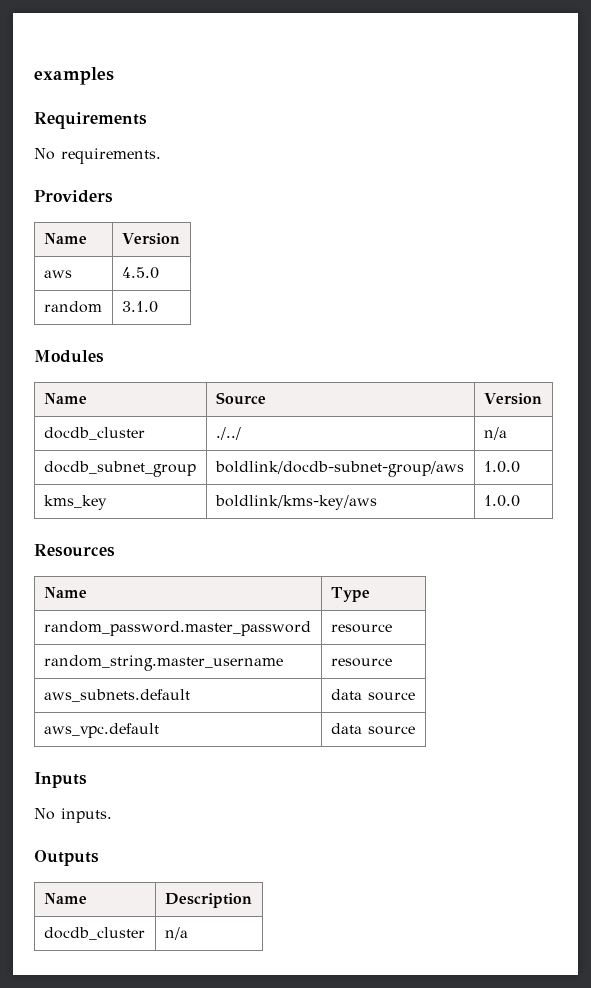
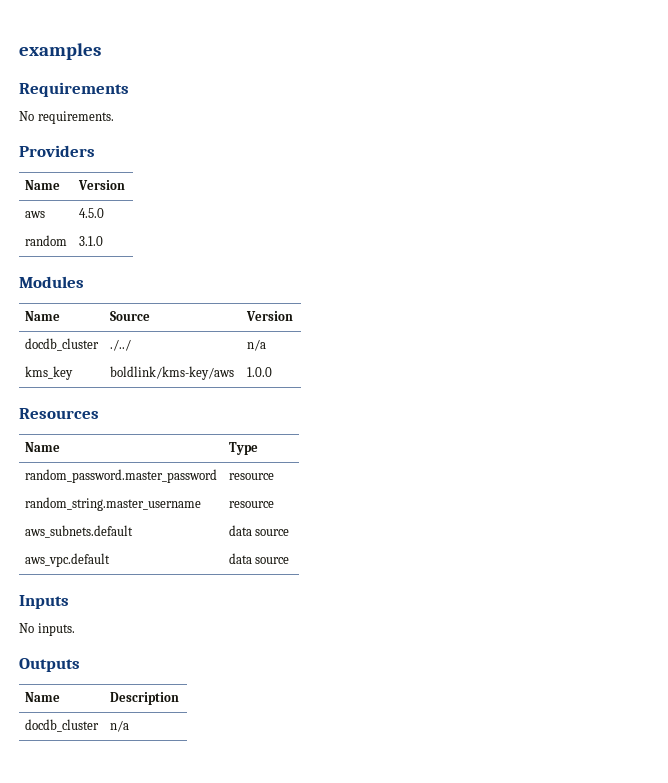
[43,461,196,477] [214,461,464,477] [483,461,520,473] // docdb_subnet_group | boldlink/docdb-subnet-group/aws | 1.0.0 -> (266, 345) none

